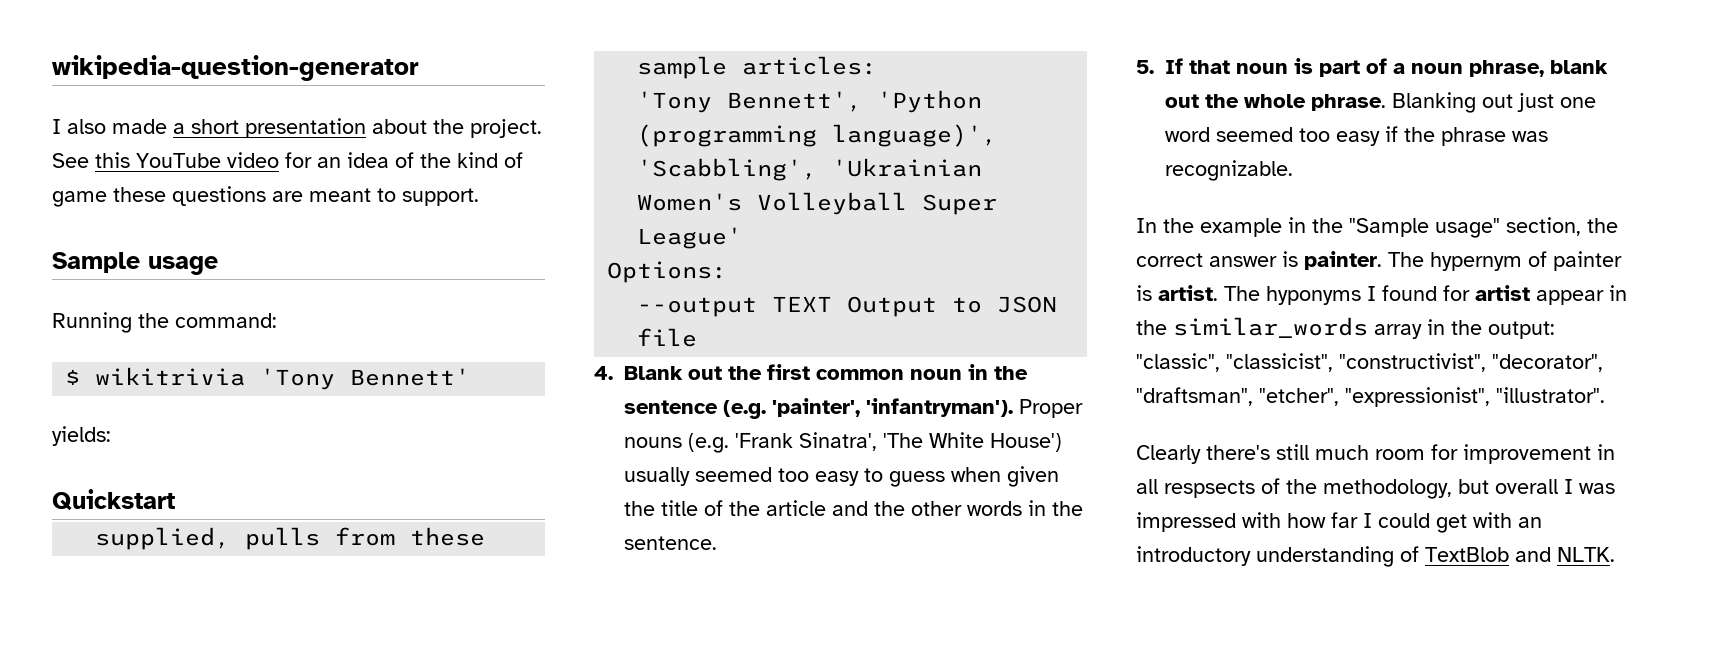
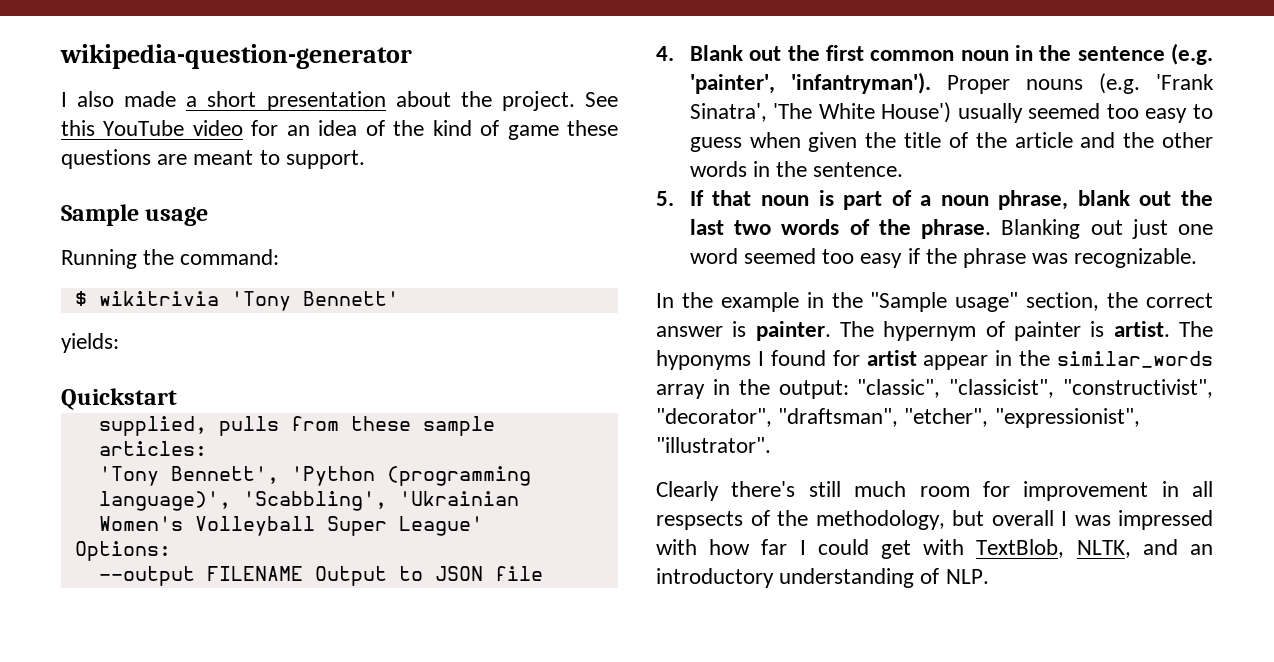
[772,296,833,312] TEXT -> [206,566,303,581] FILENAME
[1244,94,1306,108] whole -> [689,219,911,235] last two words of the
(1512, 520) none -> [976,539,1178,558] TextBlob, NLTK, and
[1425,547,1615,562] TextBlob and NLTK. -> [945,569,989,584] NLP.

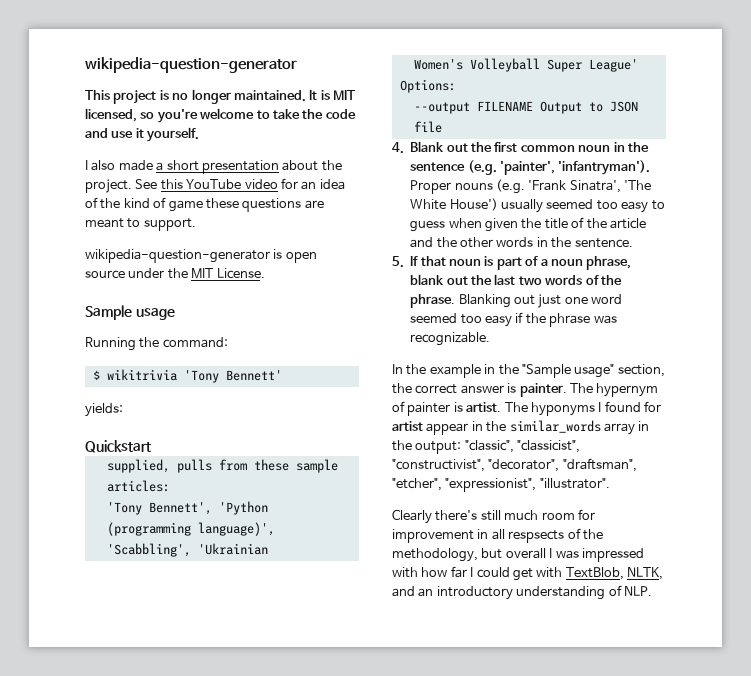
[60,44,412,69] wikipedia-question-generator -> [85,57,297,73] [85,89,356,104] [85,108,356,123] [85,127,200,142] wikipedia-question-generator // This project is no longer maintained. It is MIT licensed, so you're welcome to take the code and use it yourself.
(365, 159) none -> [85,249,317,263] [85,268,265,279] // wikipedia-question-generator is open source under the MIT License.

